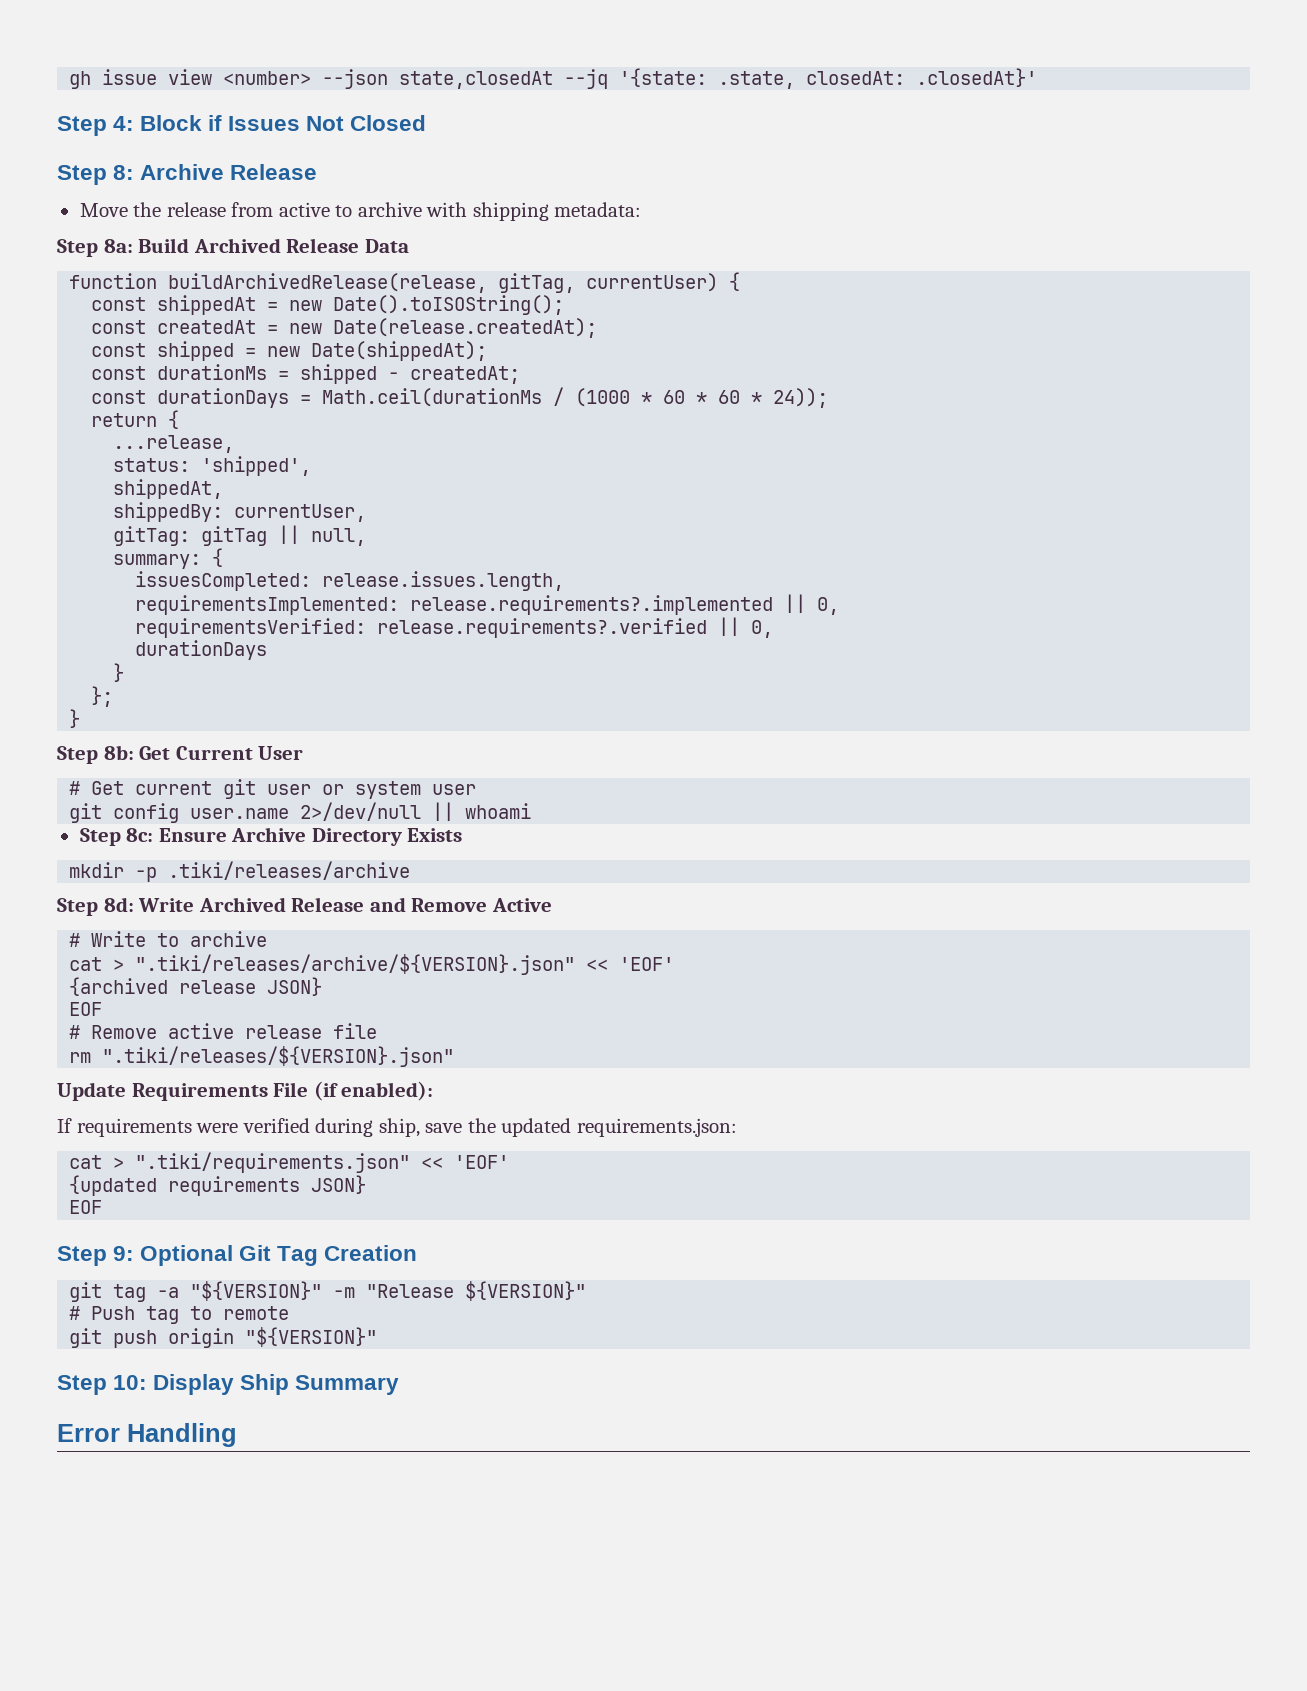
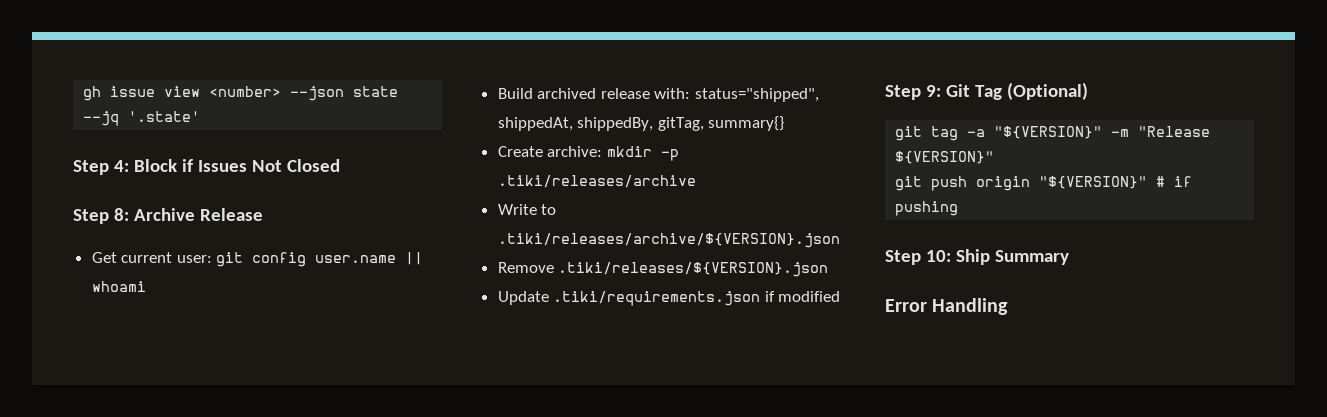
[399,68,1038,89] state,closedAt --jq '{state: .state, closedAt: .closedAt}' -> [353,86,399,97] [83,111,201,126] state --jq '.state'
[79,202,642,221] [57,238,409,257] [69,272,741,293] [91,295,565,315] [91,318,598,338] [91,341,488,361] [91,364,521,384] [91,387,829,408] [91,410,180,429] [113,435,235,453] [113,456,312,476] [113,479,224,499] [113,502,367,522] [113,525,367,546] [113,548,224,569] [135,571,565,591] [135,594,840,615] [135,617,774,638] [135,640,268,660] [113,663,125,682] [91,686,114,707] [69,709,81,728] [57,745,304,764] [69,779,477,799] Move the release from active to archive with shipping metadata: // Step 8a: Build Archived Release Data // function buildArchivedRelease(release, gitTag, currentUser) { // const shippedAt = new Date().toISOString(); // const createdAt = new Date(release.createdAt); // const shipped = new Date(shippedAt); // const durationMs = shipped - createdAt; // const durationDays = Math.ceil(durationMs / (1000 * 60 * 60 * 24)); // return { // ...release, // status: 'shipped', // shippedAt, // shippedBy: currentUser, // gitTag: gitTag || null, // summary: { // issuesCompleted: release.issues.length, // requirementsImplemented: release.requirements?.implemented || 0, // requirementsVerified: release.requirements?.verified || 0, // durationDays // } // }; // } // Step 8b: Get Current User // # Get current git user or system user // -> [91,252,212,263] Get current user:
[300,802,422,821] 2>/dev/null -> (397, 259) none
[79,827,463,846] [69,861,411,882] [57,897,552,916] [69,931,268,947] [69,954,675,975] [69,977,323,996] [69,1002,103,1016] [69,1023,378,1039] [69,1046,455,1067] [57,1081,434,1101] [57,1118,737,1137] [69,1152,510,1173] [69,1175,367,1196] [69,1200,103,1214] Step 8c: Ensure Archive Directory Exists // mkdir -p .tiki/releases/archive // Step 8d: Write Archived Release and Remove Active // # Write to archive // cat > ".tiki/releases/archive/${VERSION}.json" << 'EOF' // {archived release JSON} // EOF // # Remove active release file // rm ".tiki/releases/${VERSION}.json" // Update Requirements File (if enabled): // If requirements were verified during ship, save the updated requirements.json: // cat > ".tiki/requirements.json" << 'EOF' // {updated requirements JSON} // EOF -> [497,88,820,102] [497,116,785,131] [497,146,679,161] [497,175,696,188] [497,204,557,215] [497,233,840,248] [497,262,829,277] [497,291,841,306] Build archived release with: status="shipped", shippedAt, shippedBy, gitTag, summary{} // Create archive: mkdir -p .tiki/releases/archive // Write to .tiki/releases/archive/${VERSION}.json // Remove .tiki/releases/${VERSION}.json // Update .tiki/requirements.json if modified
[140,1245,234,1266] Optional -> (941, 91) none
[324,1245,418,1261] Creation -> [1006,82,1088,100] (Optional)
[69,1306,290,1324] // # Push tag to remote -> (995, 157) none
(378, 1337) none -> [1156,176,1193,187] [895,201,959,216] # if pushing
[153,1374,235,1395] Display -> (951, 256) none

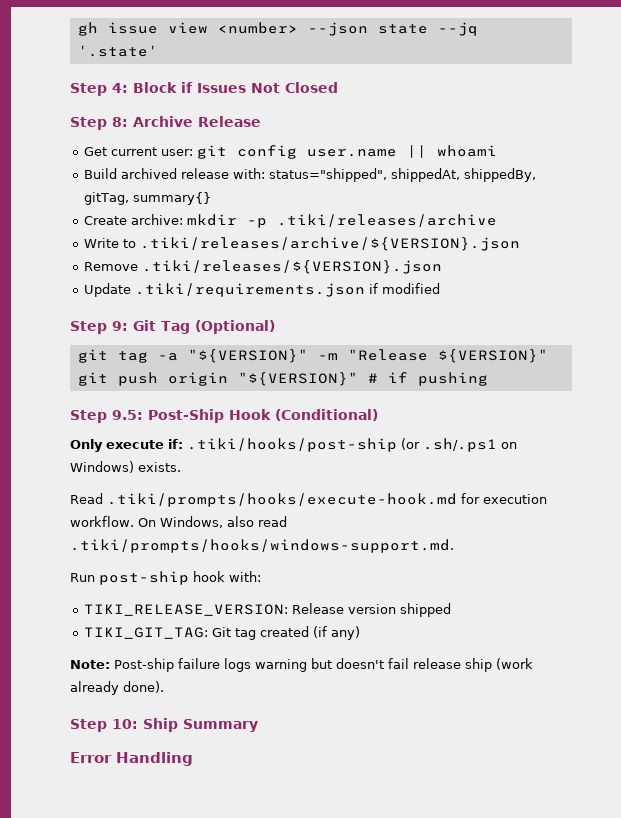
(959, 208) none -> [70,409,378,423] [70,438,517,452] [70,461,181,473] [70,493,547,507] [70,516,287,528] [70,539,454,553] [70,571,261,585] [84,603,452,617] [84,626,361,640] [70,658,533,672] [70,681,164,695] // Step 9.5: Post-Ship Hook (Conditional) // Only execute if: .tiki/hooks/post-ship (or .sh/.ps1 on Windows) exists. // Read .tiki/prompts/hooks/execute-hook.md for execution workflow. On Windows, also read .tiki/prompts/hooks/windows-support.md. // Run post-ship hook with: // TIKI_RELEASE_VERSION: Release version shipped // TIKI_GIT_TAG: Git tag created (if any) // Note: Post-ship failure logs warning but doesn't fail release ship (work already done).

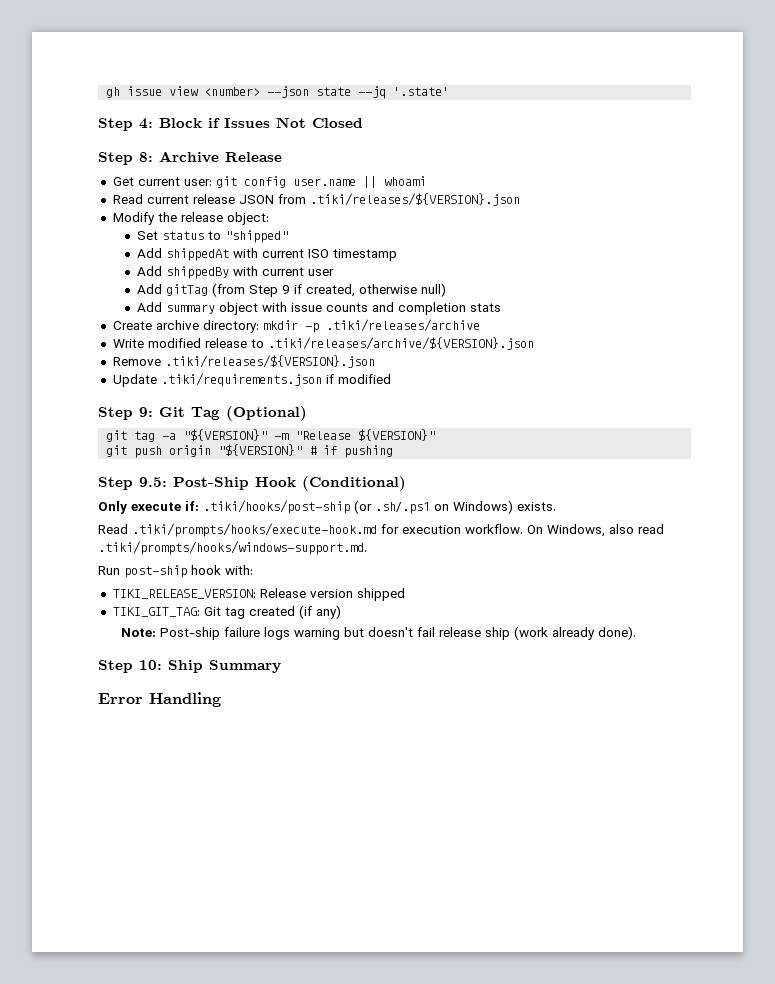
[84,168,537,182] [84,192,212,205] Build archived release with: status="shipped", shippedAt, shippedBy, gitTag, summary{} -> [112,193,520,206] [112,212,269,225] [136,230,288,243] [136,248,397,261] [136,266,334,279] [136,283,446,297] [136,302,501,315] Read current release JSON from .tiki/releases/${VERSION}.json // Modify the release object: // Set status to "shipped" // Add shippedAt with current ISO timestamp // Add shippedBy with current user // Add gitTag (from Step 9 if created, otherwise null) // Add summary object with issue counts and completion stats
[131,214,184,225] archive: -> [155,320,259,333] archive directory:
(120, 243) none -> [147,338,247,348] modified release

